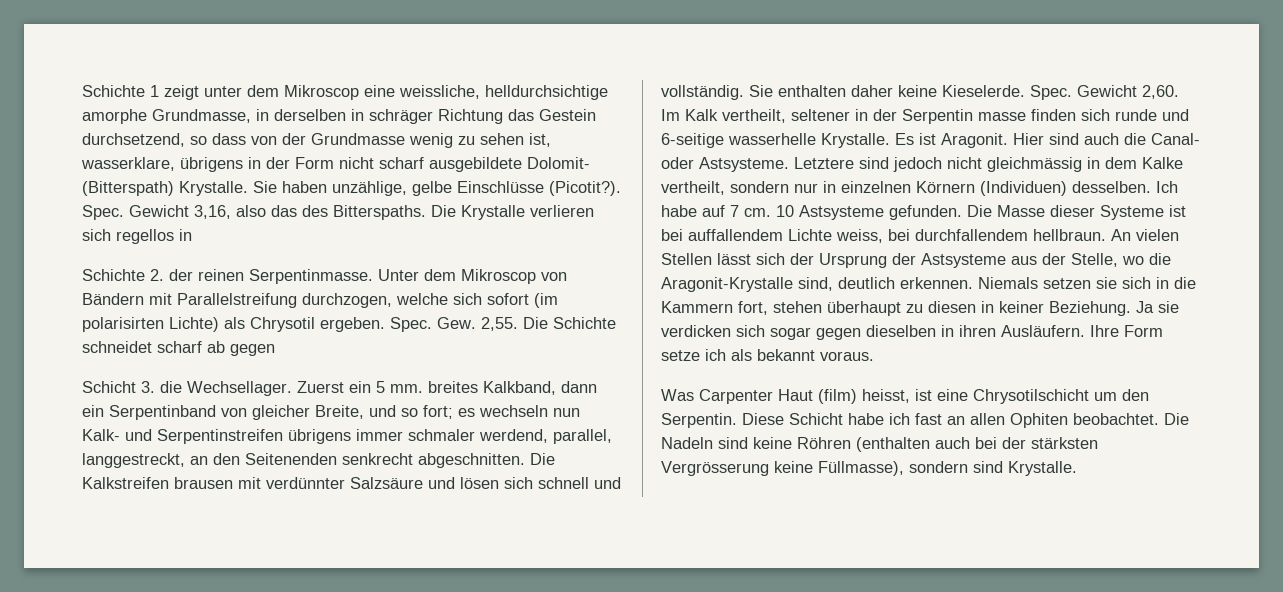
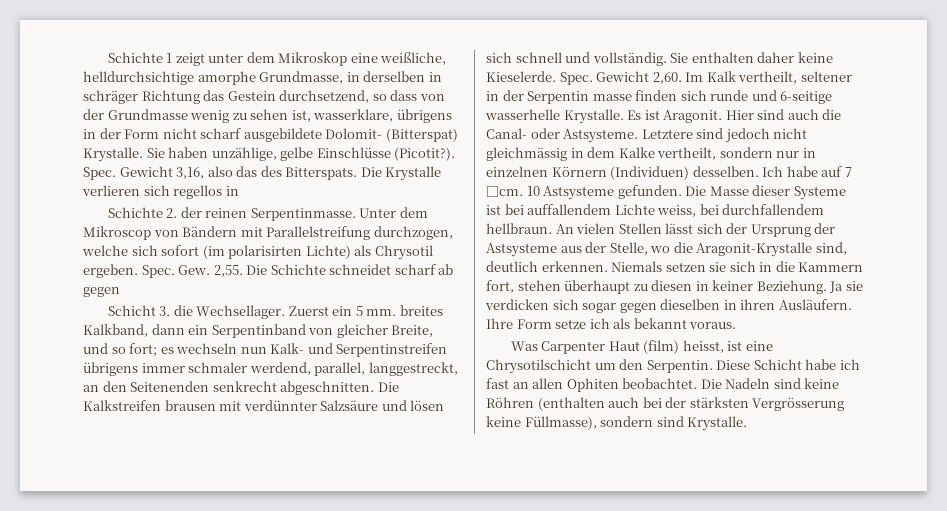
[284,85,480,100] Mikroscop eine weissliche, -> [278,52,447,66] Mikroskop eine weißliche,
[82,181,174,196] (Bitterspath) -> [385,128,458,142] (Bitterspat)
[333,205,426,220] Bitterspaths. -> [285,167,358,180] Bitterspats.
[744,208,771,217] cm. -> [486,186,523,197] □cm.

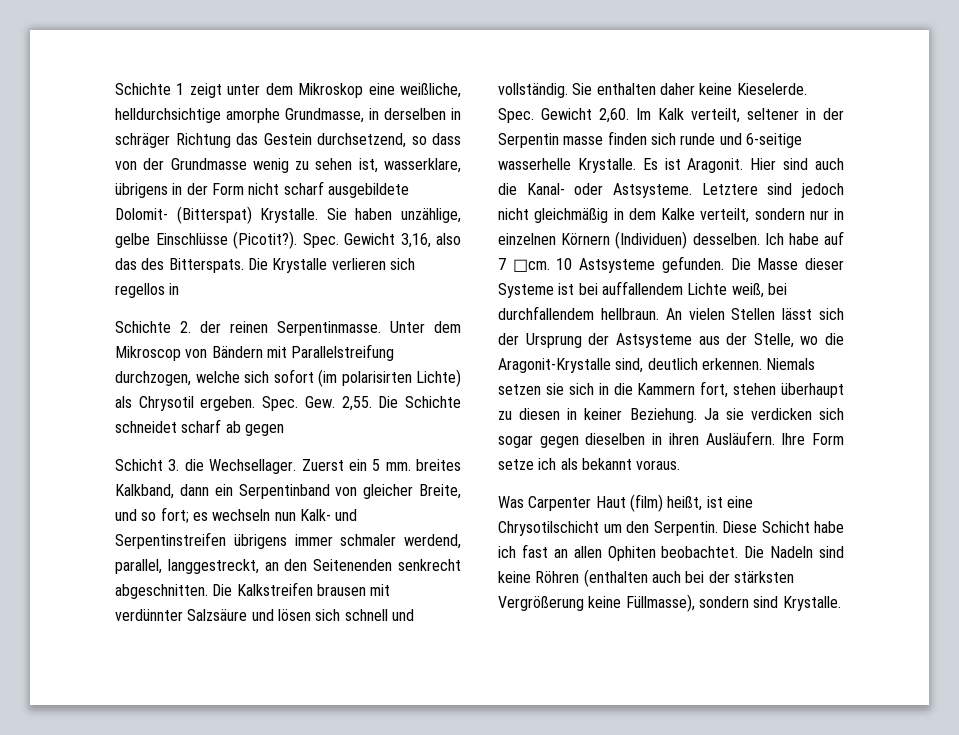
[738,71,798,84] vertheilt, -> [691,108,740,123] verteilt,
[486,128,527,139] Canal- -> [526,183,565,195] Kanal-
[486,147,567,161] gleichmässig -> [534,208,609,223] gleichmäßig
[657,147,717,160] vertheilt, -> [700,208,750,223] verteilt,
[657,205,697,217] weiss, -> [731,283,764,298] weiß,
[682,340,724,353] heisst, -> [667,496,703,511] heißt,
[752,397,845,411] Vergrösserung -> [498,596,584,611] Vergrößerung

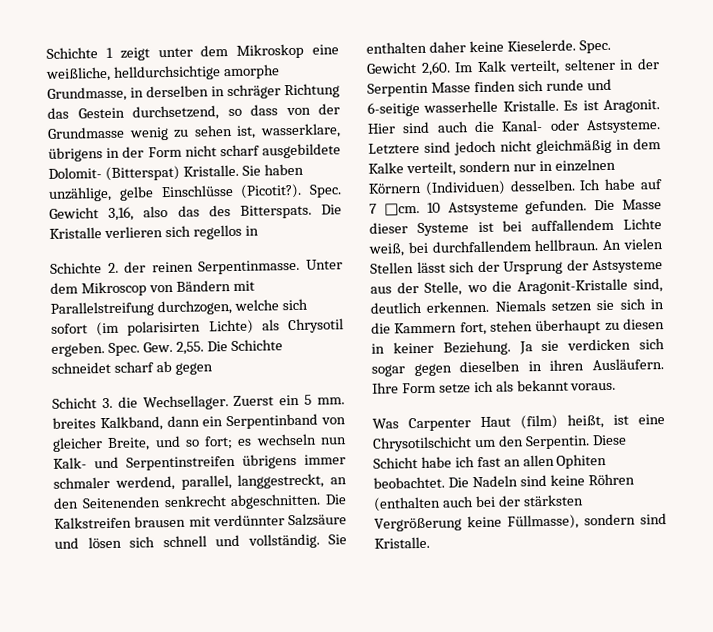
[260,208,319,223] Krystalle. -> [182,164,239,177] Kristalle.
[272,258,328,273] Krystalle -> [49,227,102,239] Kristalle
[563,136,604,145] masse -> [430,82,471,93] Masse
[577,158,636,173] Krystalle. -> [502,99,559,112] Kristalle.
[498,358,611,373] Aragonit-Krystalle -> [516,278,628,295] Aragonit-Kristalle
[782,596,841,611] Krystalle. -> [374,536,430,549] Kristalle.

